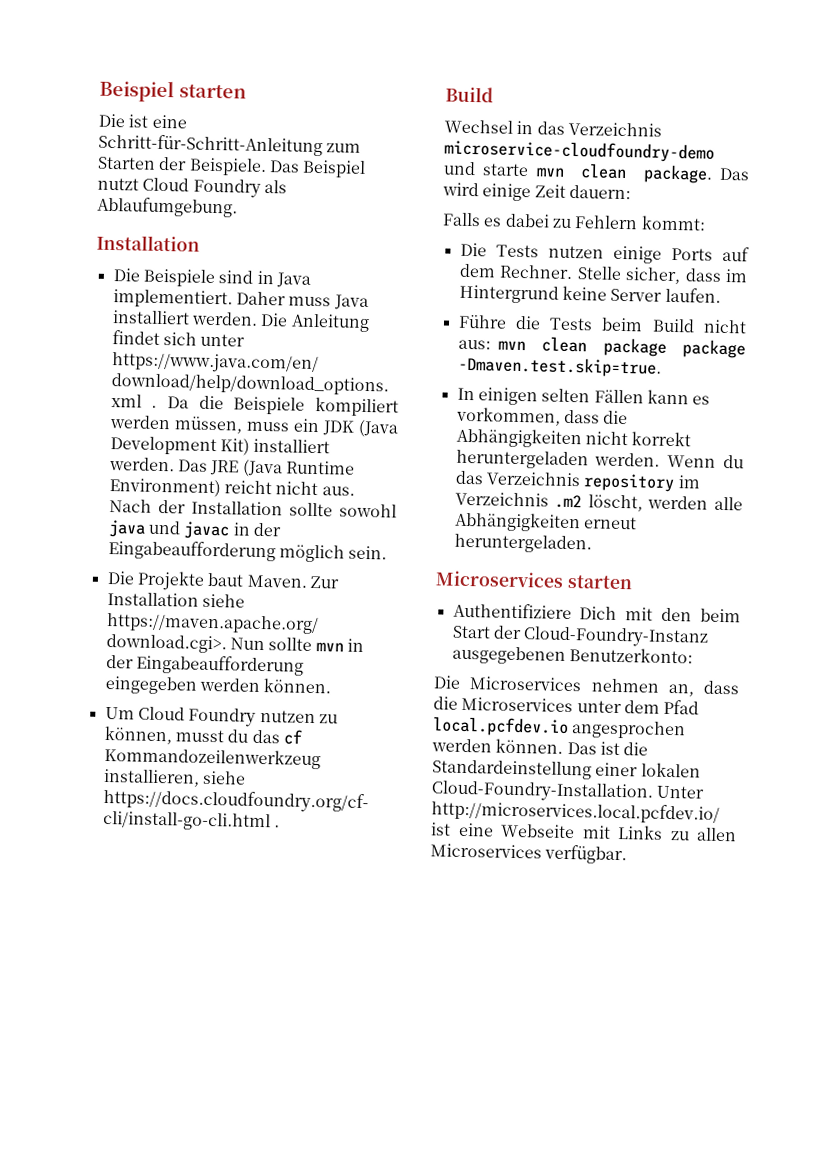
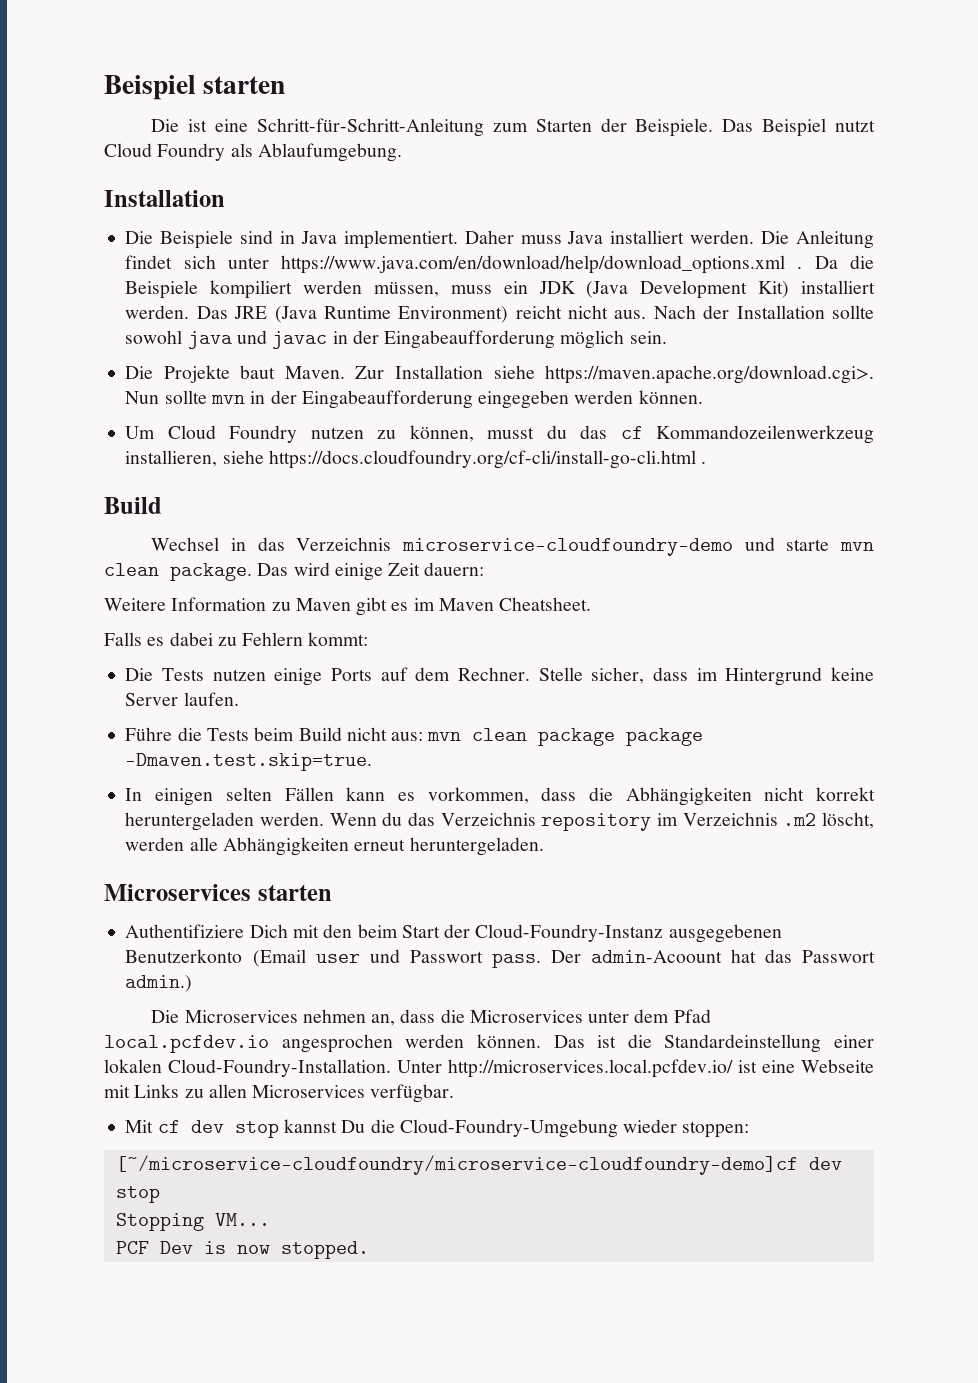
(631, 192) none -> [104,597,592,616] // Weitere Information zu Maven gibt es im Maven Cheatsheet.
[568,647,693,664] Benutzerkonto: -> [125,949,875,968] [125,975,193,992] Benutzerkonto (Email user und Passwort pass. Der admin-Acoount hat das Passwort admin.)
(628, 854) none -> [125,1119,750,1138] [115,1155,842,1175] [115,1186,160,1203] [115,1213,270,1231] [115,1241,369,1259] // Mit cf dev stop kannst Du die Cloud-Foundry-Umgebung wieder stoppen: // [~/microservice-cloudfoundry/microservice-cloudfoundry-demo]cf dev stop // Stopping VM... // PCF Dev is now stopped.

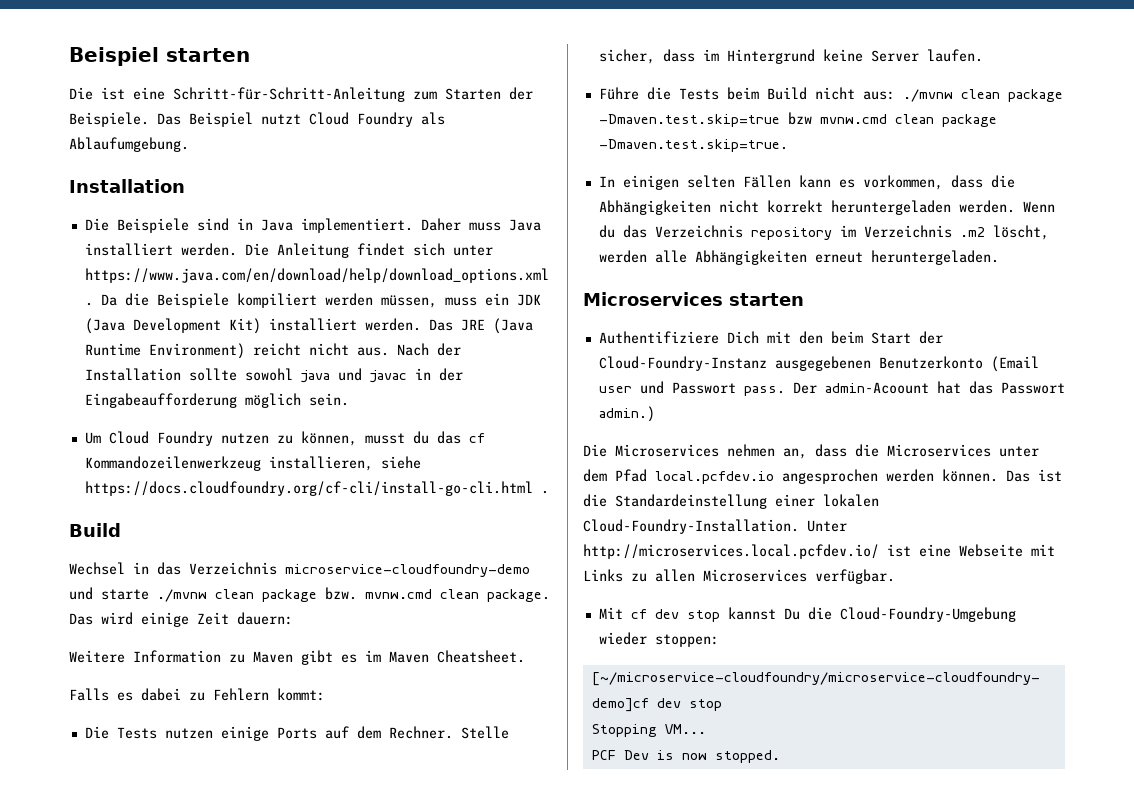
[125,365,874,384] [125,390,703,409] // Die Projekte baut Maven. Zur Installation siehe https://maven.apache.org/download.cgi>. Nun sollte mvn in der Eingabeaufforderung eingegeben werden können. -> (349, 399) none
[840,542,874,551] mvn -> [157,587,432,602] ./mvnw clean package bzw. mvnw.cmd
[427,728,616,746] mvn clean package -> [902,89,1063,102] [598,112,934,127] ./mvnw clean package -Dmaven.test.skip=true bzw mvnw.cmd clean

